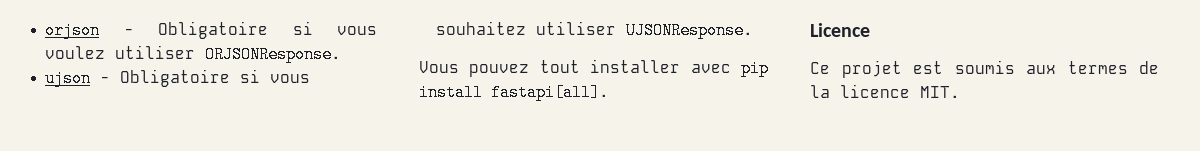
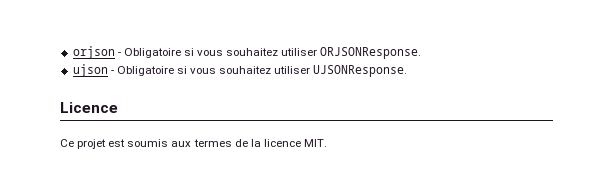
[45,46,106,59] voulez -> [226,48,279,56] souhaitez
[419,59,769,77] [419,84,609,101] // Vous pouvez tout installer avec pip install fastapi[all]. -> (408, 71) none

